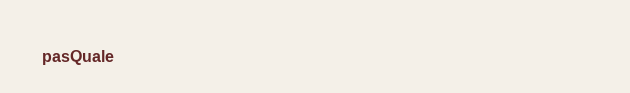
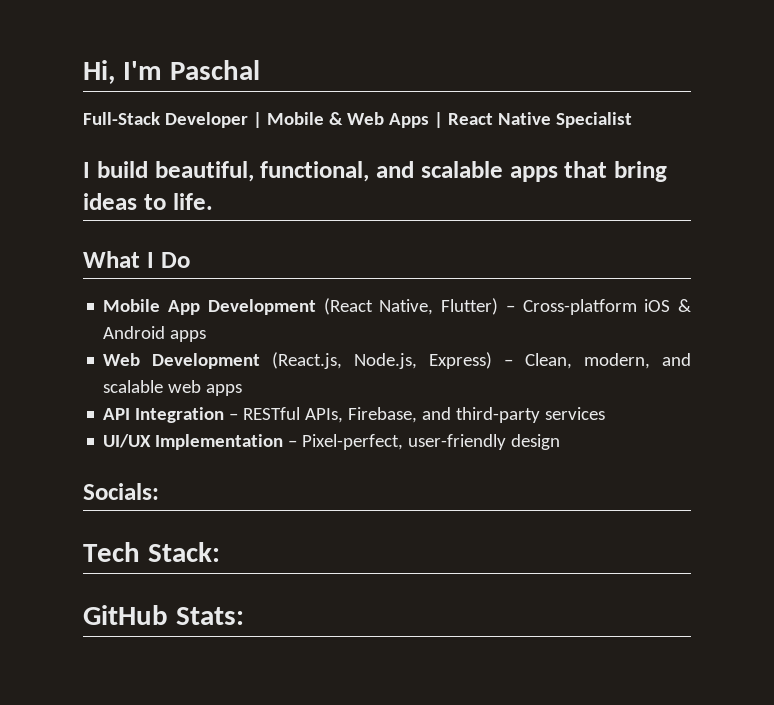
[42,50,114,65] pasQuale -> [83,60,260,84] [83,112,632,128] [83,161,667,182] [83,193,213,210] [83,251,190,268] [103,298,691,315] [103,326,207,342] [103,352,691,369] [103,380,243,396] [103,407,606,423] [103,434,561,450] [83,483,159,500] [83,542,220,562] [83,605,244,625] Hi, I'm Paschal // Full-Stack Developer | Mobile & Web Apps | React Native Specialist // I build beautiful, functional, and scalable apps that bring ideas to life. // What I Do // Mobile App Development (React Native, Flutter) – Cross-platform iOS & Android apps // Web Development (React.js, Node.js, Express) – Clean, modern, and scalable web apps // API Integration – RESTful APIs, Firebase, and third-party services // UI/UX Implementation – Pixel-perfect, user-friendly design // Socials: // Tech Stack: // GitHub Stats:

